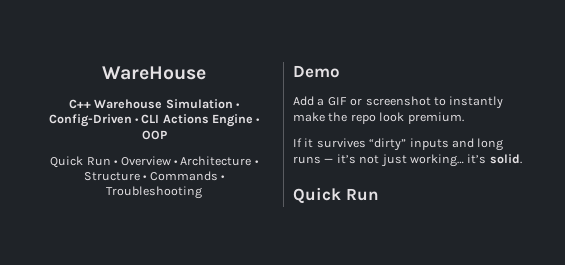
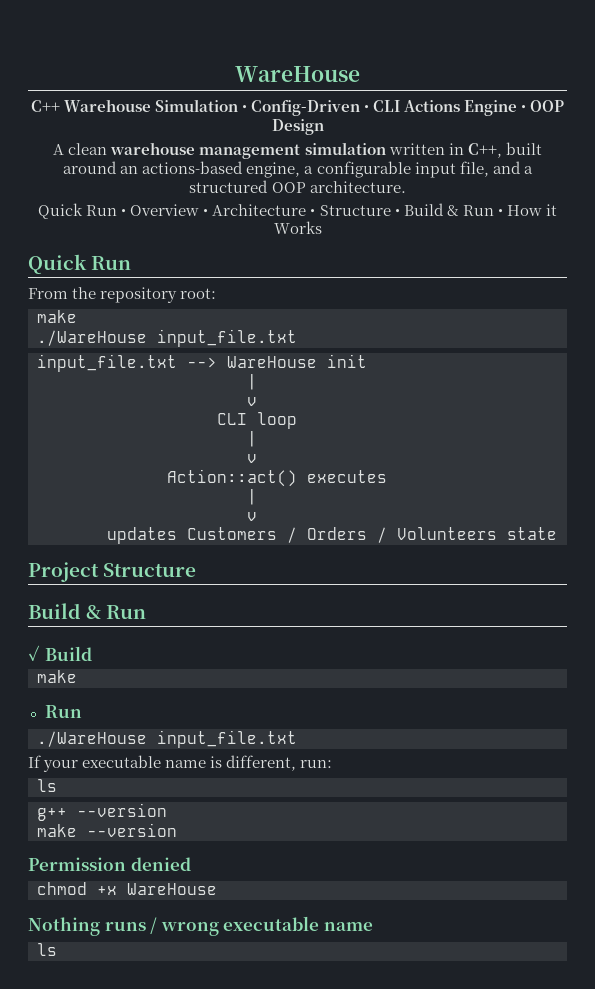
(167, 135) none -> [271,119,324,135] [53,142,542,159] [63,161,533,178] [189,180,406,193] Design // A clean warehouse management simulation written in C++, built around an actions-based engine, a configurable input file, and a structured OOP architecture.
[149,171,226,181] [106,186,202,199] [293,65,340,78] [293,96,504,109] [293,112,464,124] [293,138,504,151] [293,154,522,167] [293,187,379,204] Commands • Troubleshooting // Demo // Add a GIF or screenshot to instantly make the repo look premium. // If it survives “dirty” inputs and long runs — it’s not just working… it’s solid. // Quick Run -> [403,203,557,216] [273,221,322,234] [28,254,132,274] [28,287,217,303] [37,310,77,323] [37,329,297,347] [37,354,367,372] [247,374,257,390] [247,397,257,406] [217,412,297,429] [247,431,257,447] [247,454,257,463] [167,469,387,487] [247,489,257,505] [247,512,257,521] [107,527,557,544] [28,562,197,582] [28,603,147,619] [28,645,92,661] [37,670,77,683] [44,705,82,718] [37,730,297,748] [28,755,333,772] [37,779,57,792] [37,803,167,821] [37,823,177,837] [28,857,191,871] [37,882,217,895] [28,916,373,936] [37,943,57,956] Build & Run • How it Works // Quick Run // From the repository root: // make // ./WareHouse input_file.txt // input_file.txt --> WareHouse init // | // v // CLI loop // | // v // Action::act() executes // | // v // updates Customers / Orders / Volunteers state // Project Structure // Build & Run // ✓ Build // make // Run // ./WareHouse input_file.txt // If your executable name is different, run: // ls // g++ --version // make --version // Permission denied // chmod +x WareHouse // Nothing runs / wrong executable name // ls

